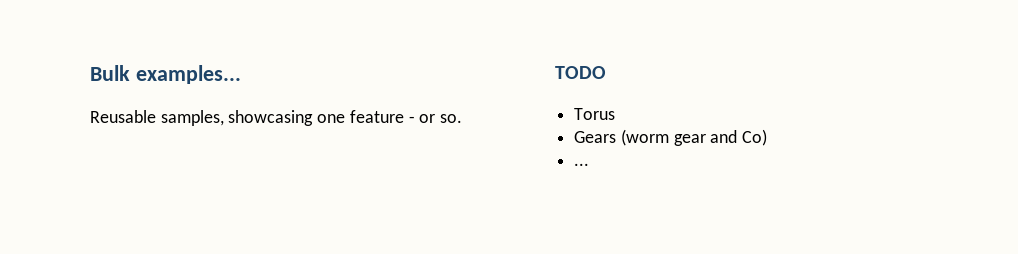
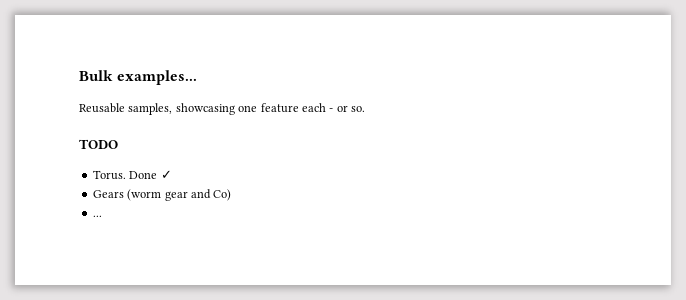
(404, 116) none -> [301,103,326,112] each
[574,108,616,120] Torus -> [92,170,172,180] Torus. Done ✓

